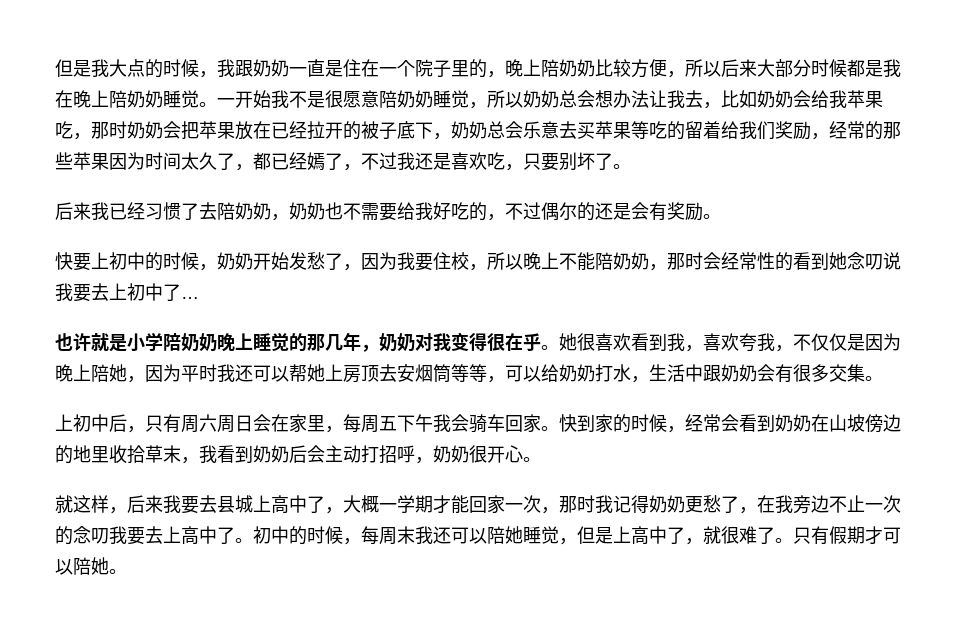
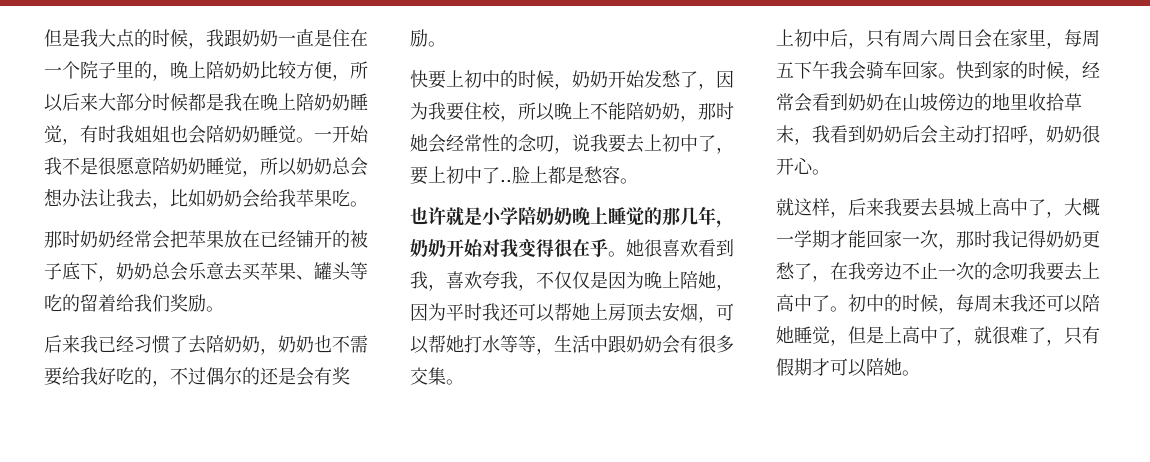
(199, 99) none -> [62,125,296,145] ，有时我姐姐也会陪奶奶睡觉
[73,133,91,140] ， -> [350,201,368,207] 。 //
(163, 130) none -> [116,230,152,248] 经常
[307,121,325,140] 拉 -> [296,230,314,248] 铺
(631, 130) none -> [296,262,351,281] 、罐头
[811,121,901,140] [55,152,613,171] ，经常的那些苹果因为时间太久了，都已经嫣了，不过我还是喜欢吃，只要别坏了 -> (206, 303) none
(703, 261) none -> [410,134,428,152] 她
[793,252,883,270] 看到她念叨 -> [518,134,572,154] 念叨，
[181,297,199,299] … -> [716,147,734,154] [410,166,638,185] ，要上初中了..脸上都是愁容。
(415, 342) none -> [446,239,484,257] 开始
[433,364,631,383] 筒等等，可以给奶奶打水 -> [698,303,734,323] [410,335,536,354] ，可以帮她打水等等
[775,538,793,543] 。 -> [1046,339,1064,346] ，

